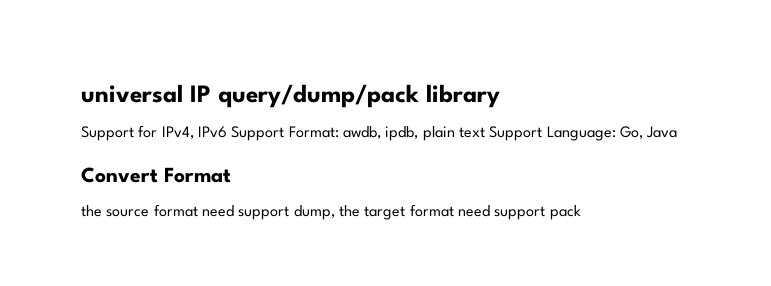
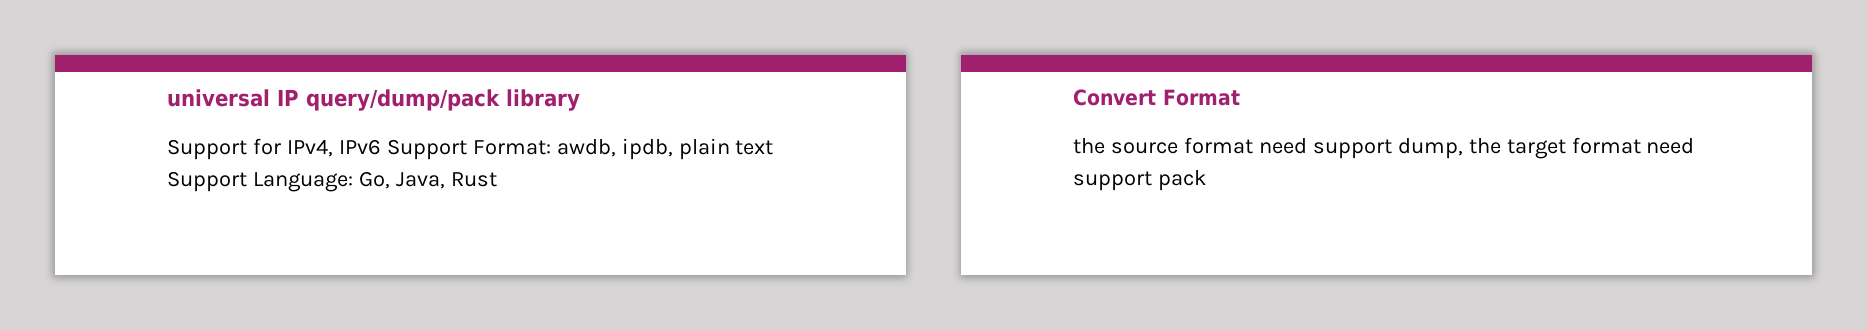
[646,126,678,138] Java -> [395,172,497,189] Java, Rust

